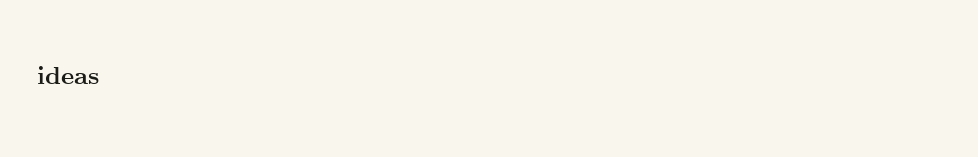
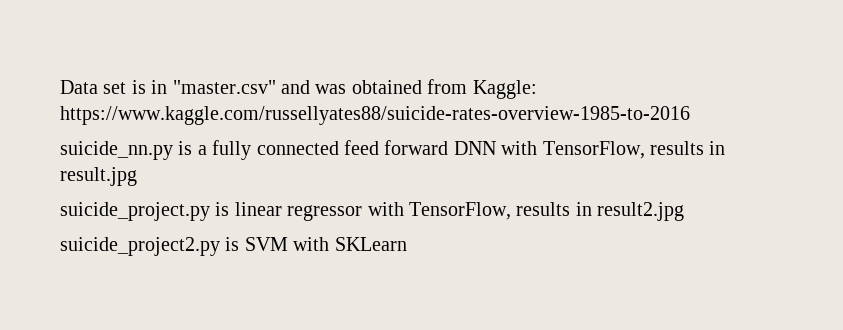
[37,66,99,84] ideas -> [60,79,537,99] [60,106,690,125] [60,140,726,160] [60,167,137,186] [60,202,685,221] [60,237,407,256] Data set is in "master.csv" and was obtained from Kaggle: https://www.kaggle.com/russellyates88/suicide-rates-overview-1985-to-2016 // suicide_nn.py is a fully connected feed forward DNN with TensorFlow, results in result.jpg // suicide_project.py is linear regressor with TensorFlow, results in result2.jpg // suicide_project2.py is SVM with SKLearn

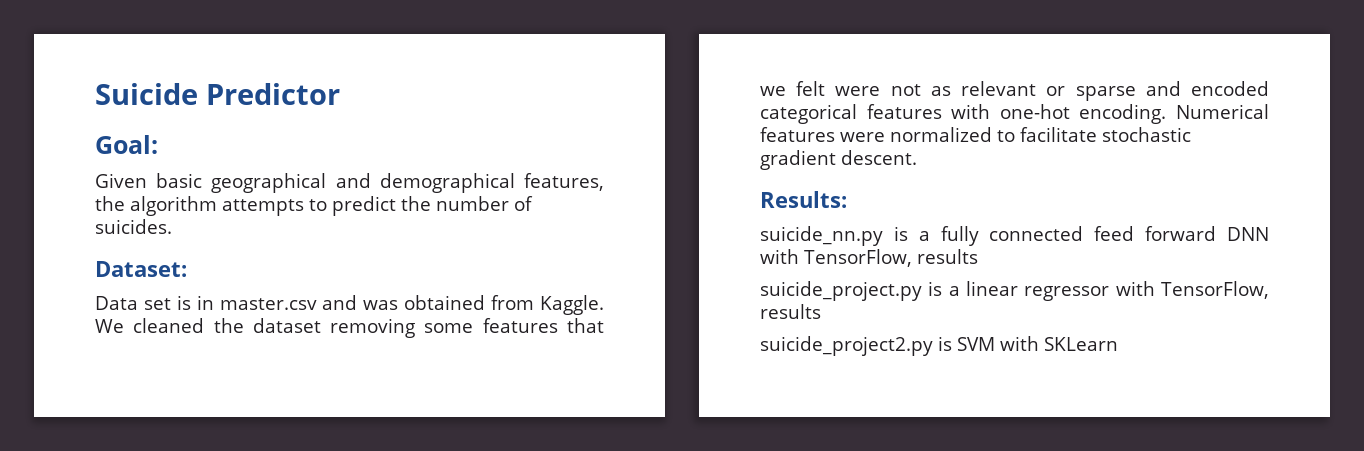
(60, 87) none -> [95,83,340,105] [95,135,158,154] [95,173,604,193] [95,196,533,216] [95,219,172,234] [95,261,187,277] Suicide Predictor // Goal: // Given basic geographical and demographical features, the algorithm attempts to predict the number of suicides. // Dataset: //
[172,80,276,94] "master.csv" -> [219,298,317,310] master.csv
[472,80,537,99] [60,106,690,125] Kaggle: https://www.kaggle.com/russellyates88/suicide-rates-overview-1985-to-2016 -> [540,295,605,315] [95,318,604,338] [760,81,1269,101] [760,104,1269,124] [760,127,1191,142] [760,150,917,170] [760,191,847,208] Kaggle. We cleaned the dataset removing some features that we felt were not as relevant or sparse and encoded categorical features with one-hot encoding. Numerical features were normalized to facilitate stochastic gradient descent. // Results:
[709,141,726,155] [60,167,137,186] in result.jpg -> (978, 256) none
(230, 209) none -> [948,286,960,296] a
[575,202,685,221] in result2.jpg -> (821, 311) none

